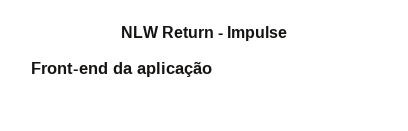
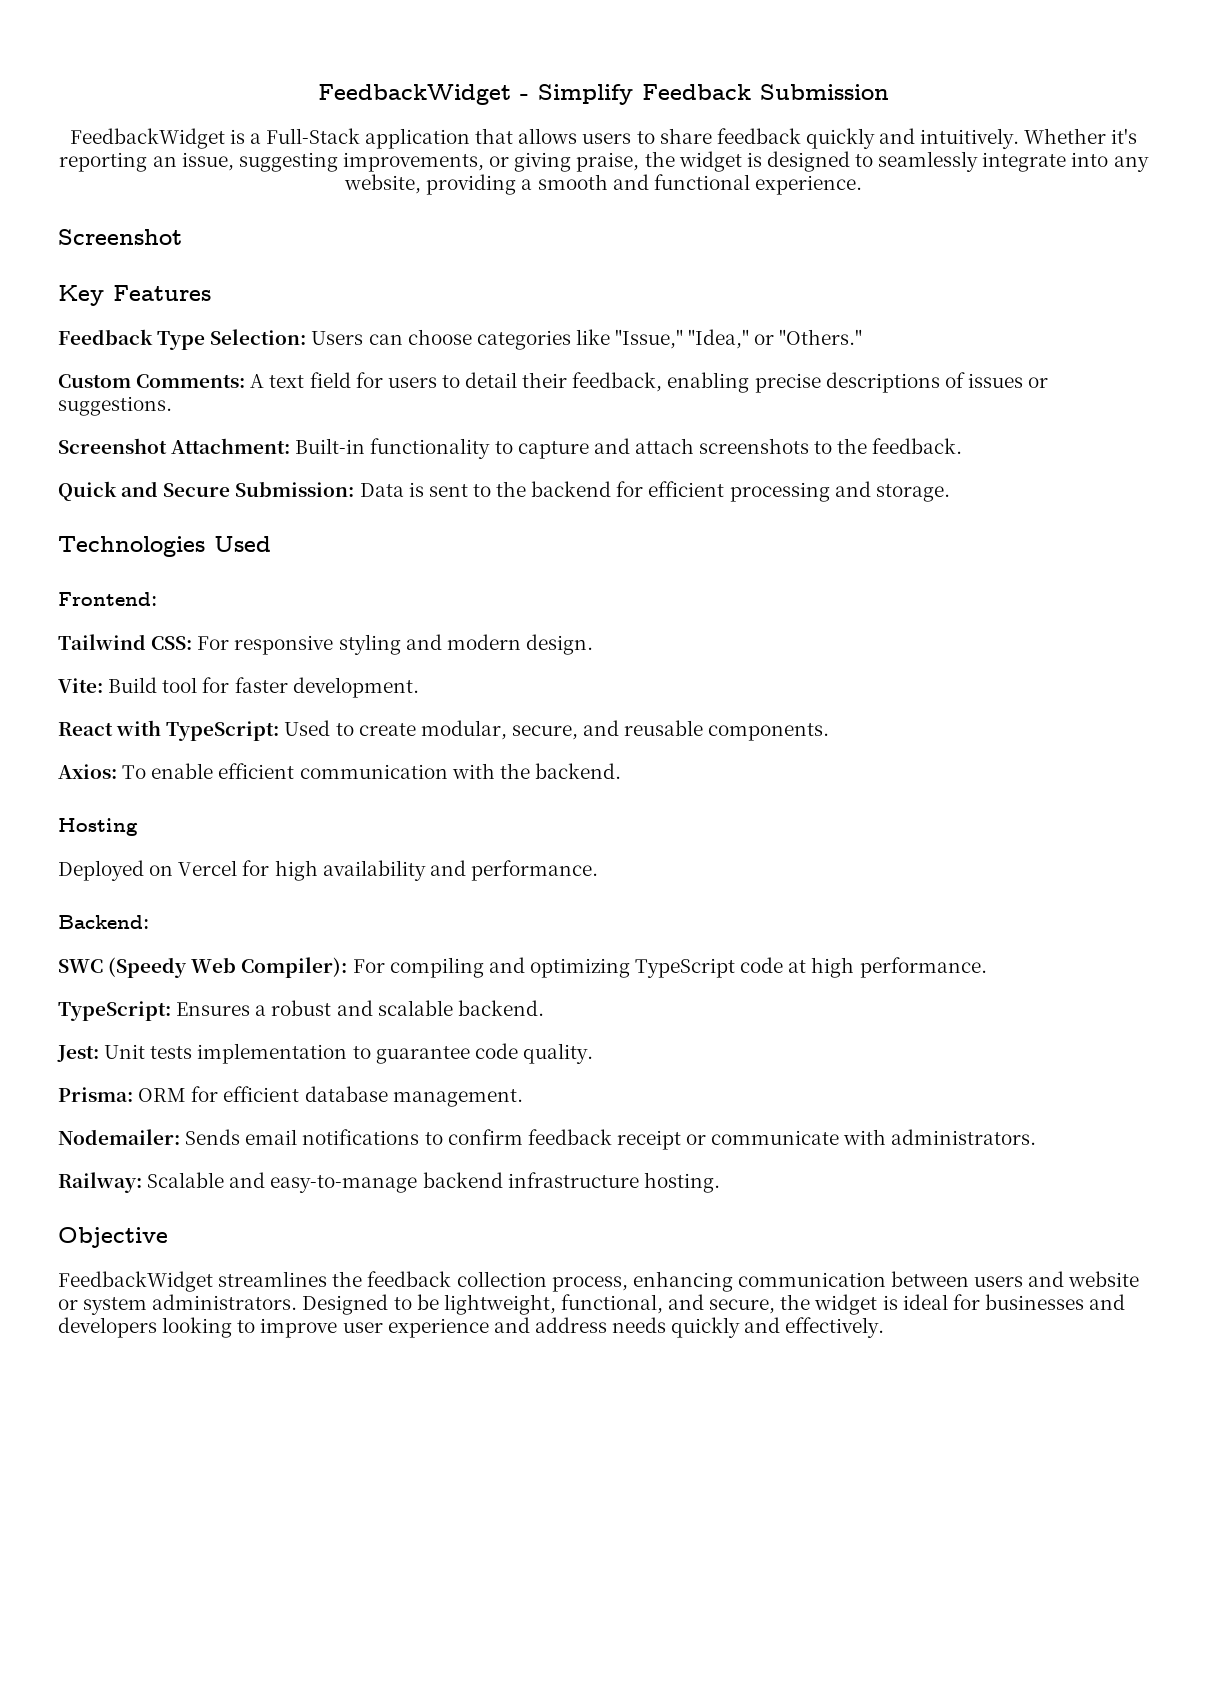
[120,26,288,41] [31,61,212,77] NLW Return - Impulse // Front-end da aplicação -> [318,84,889,105] [69,128,1138,149] [59,151,1149,172] [344,174,862,195] [58,229,182,245] [58,285,211,306] [58,329,863,350] [58,372,1049,393] [58,396,172,416] [58,438,963,459] [58,481,950,502] [58,536,271,557] [58,592,157,606] [58,634,593,655] [58,677,419,698] [58,720,830,741] [58,763,621,779] [58,818,138,836] [58,860,598,881] [58,915,149,929] [58,957,987,978] [58,1000,544,1021] [57,1043,593,1064] [58,1086,523,1107] [58,1129,1037,1150] [58,1172,720,1193] [58,1227,168,1248] [58,1271,1140,1292] [58,1294,1126,1315] [58,1317,885,1338] FeedbackWidget - Simplify Feedback Submission // FeedbackWidget is a Full-Stack application that allows users to share feedback quickly and intuitively. Whether it's reporting an issue, suggesting improvements, or giving praise, the widget is designed to seamlessly integrate into any website, providing a smooth and functional experience. // Screenshot // Key Features // Feedback Type Selection: Users can choose categories like "Issue," "Idea," or "Others." // Custom Comments: A text field for users to detail their feedback, enabling precise descriptions of issues or suggestions. // Screenshot Attachment: Built-in functionality to capture and attach screenshots to the feedback. // Quick and Secure Submission: Data is sent to the backend for efficient processing and storage. // Technologies Used // Frontend: // Tailwind CSS: For responsive styling and modern design. // Vite: Build tool for faster development. // React with TypeScript: Used to create modular, secure, and reusable components. // Axios: To enable efficient communication with the backend. // Hosting // Deployed on Vercel for high availability and performance. // Backend: // SWC (Speedy Web Compiler): For compiling and optimizing TypeScript code at high performance. // TypeScript: Ensures a robust and scalable backend. // Jest: Unit tests implementation to guarantee code quality. // Prisma: ORM for efficient database management. // Nodemailer: Sends email notifications to confirm feedback receipt or communicate with administrators. // Railway: Scalable and easy-to-manage backend infrastructure hosting. // Objective // FeedbackWidget streamlines the feedback collection process, enhancing communication between users and website or system administrators. Designed to be lightweight, functional, and secure, the widget is ideal for businesses and developers looking to improve user experience and address needs quickly and effectively.

